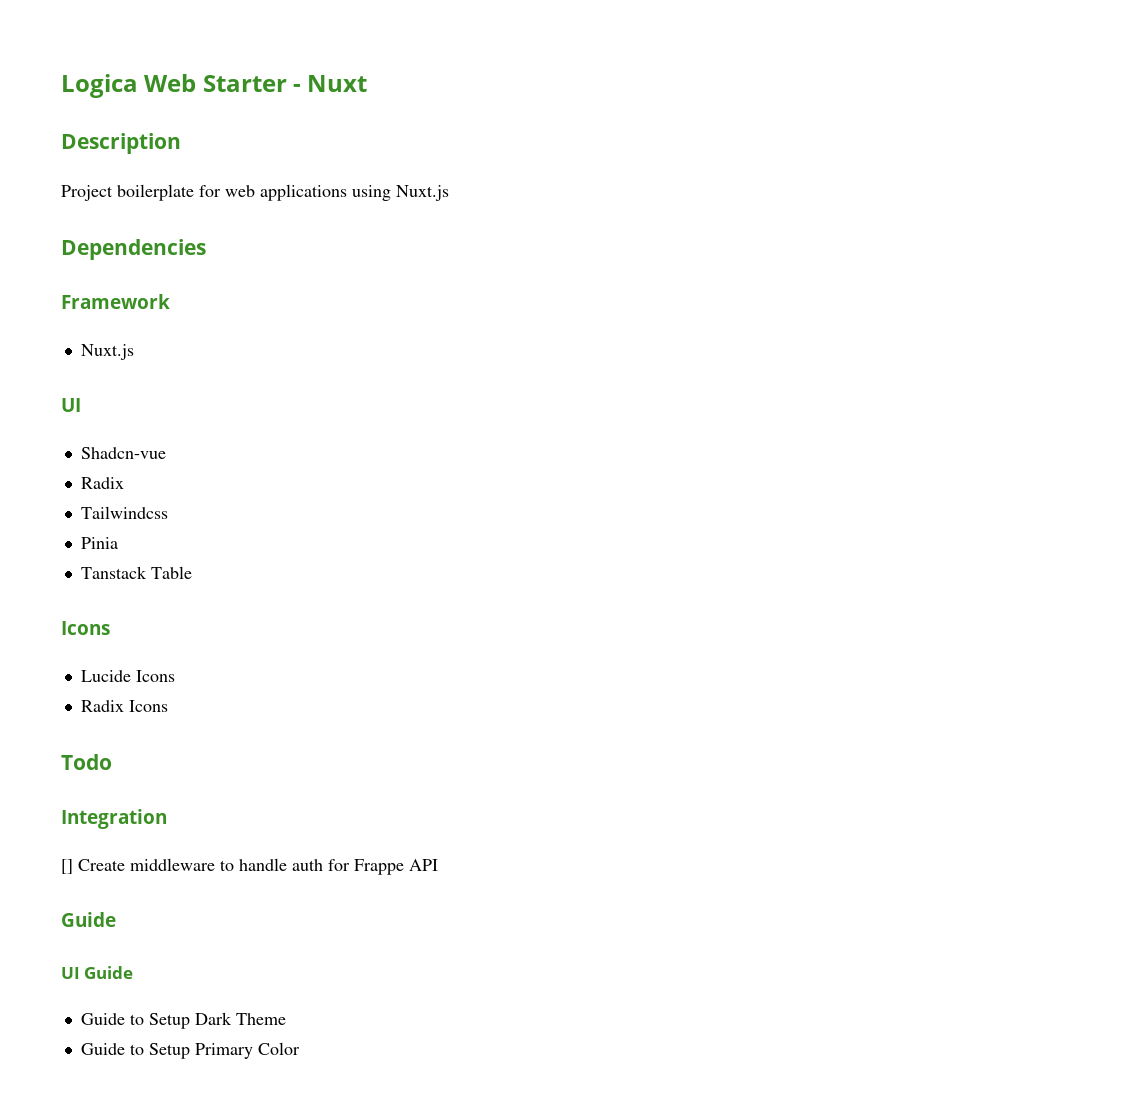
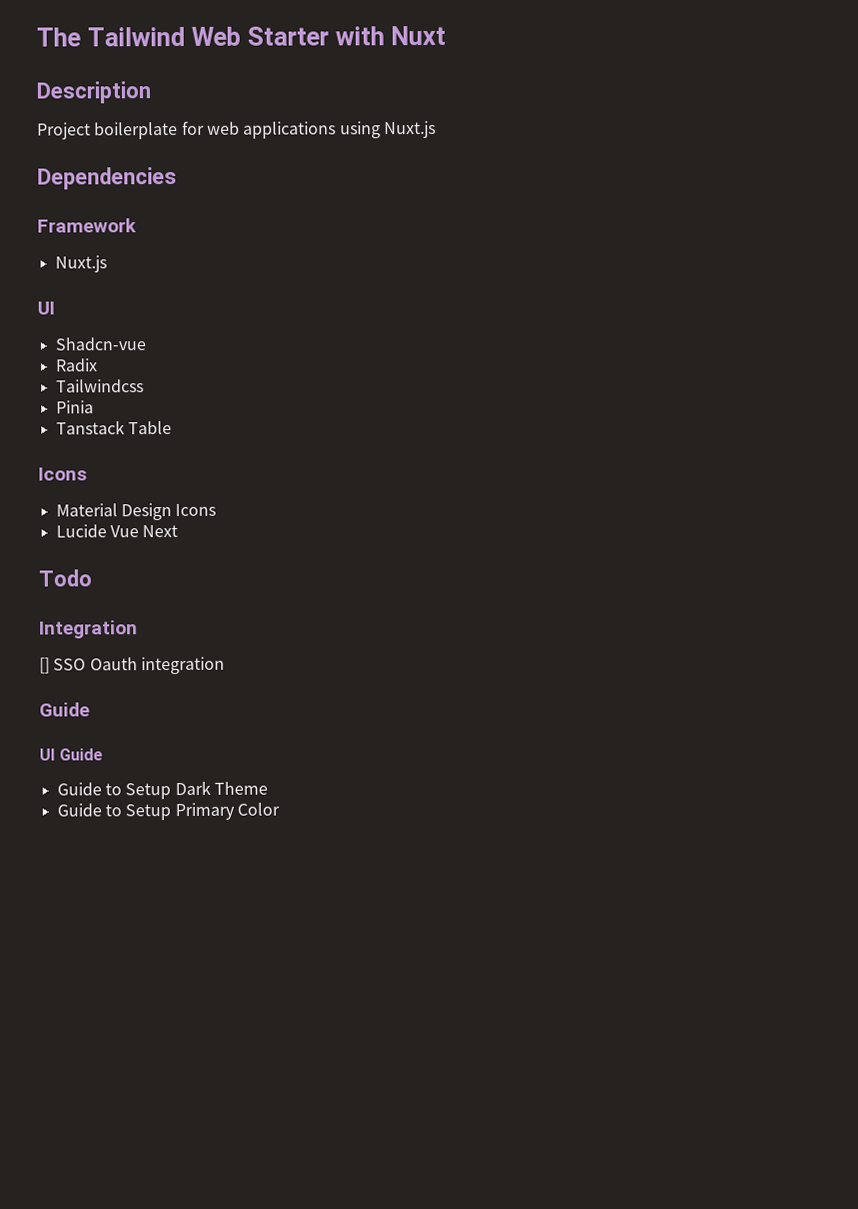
[61,74,138,98] Logica -> [36,26,185,47] The Tailwind
[293,84,302,92] - -> [334,26,385,46] with
[80,670,175,682] [80,700,168,712] Lucide Icons // Radix Icons -> [55,503,217,521] [55,524,179,538] Material Design Icons // Lucide Vue Next
[78,858,438,875] Create middleware to handle auth for Frappe API -> [53,656,225,675] SSO Oauth integration

